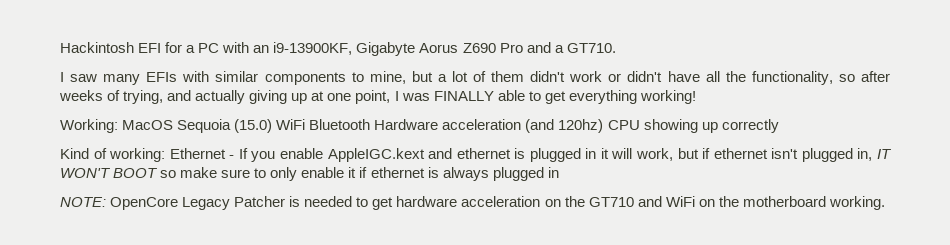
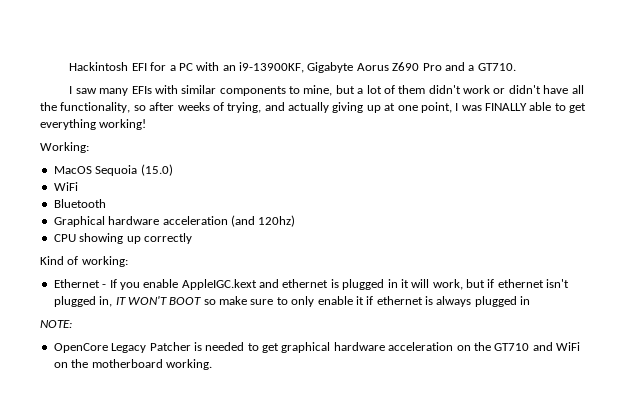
(118, 126) none -> (89, 147) //
[276,119,306,130] WiFi -> [53,182,78,191] // WiFi //
[374,119,439,130] Hardware -> [53,216,160,227] // Graphical hardware
(604, 126) none -> (296, 221) //
(166, 155) none -> (128, 261) //
(106, 202) none -> (72, 324) //
(394, 203) none -> [281,342,331,353] graphical

